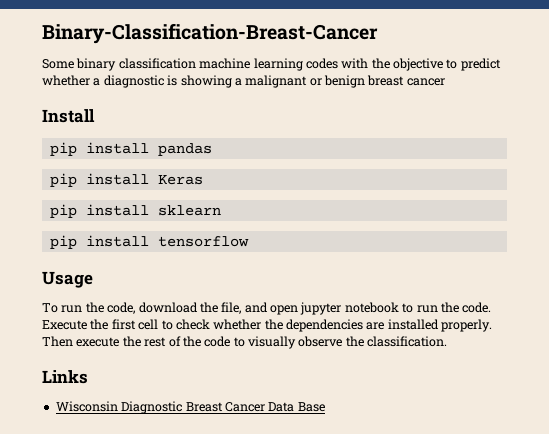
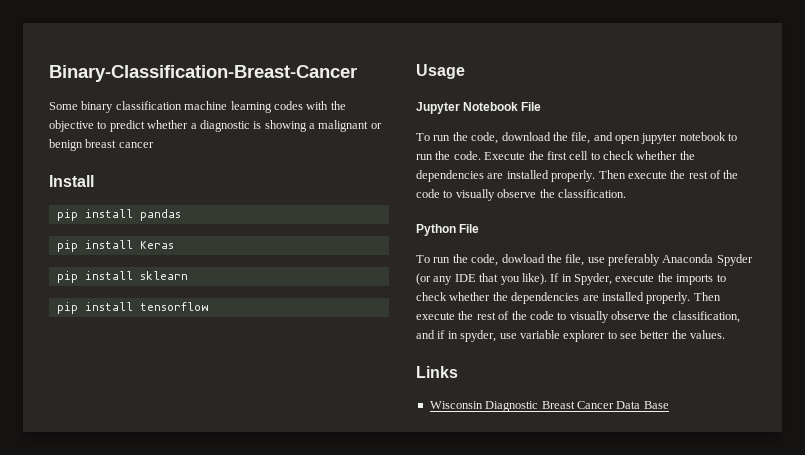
(93, 279) none -> [416,102,542,114] // Jupyter Notebook File
(448, 341) none -> [416,224,480,236] [416,254,753,266] [416,273,726,285] [416,292,721,304] [416,311,740,323] [416,330,726,342] // Python File // To run the code, dowload the file, use preferably Anaconda Spyder (or any IDE that you like). If in Spyder, execute the imports to check whether the dependencies are installed properly. Then execute the rest of the code to visually observe the classification, and if in spyder, use variable explorer to see better the values.

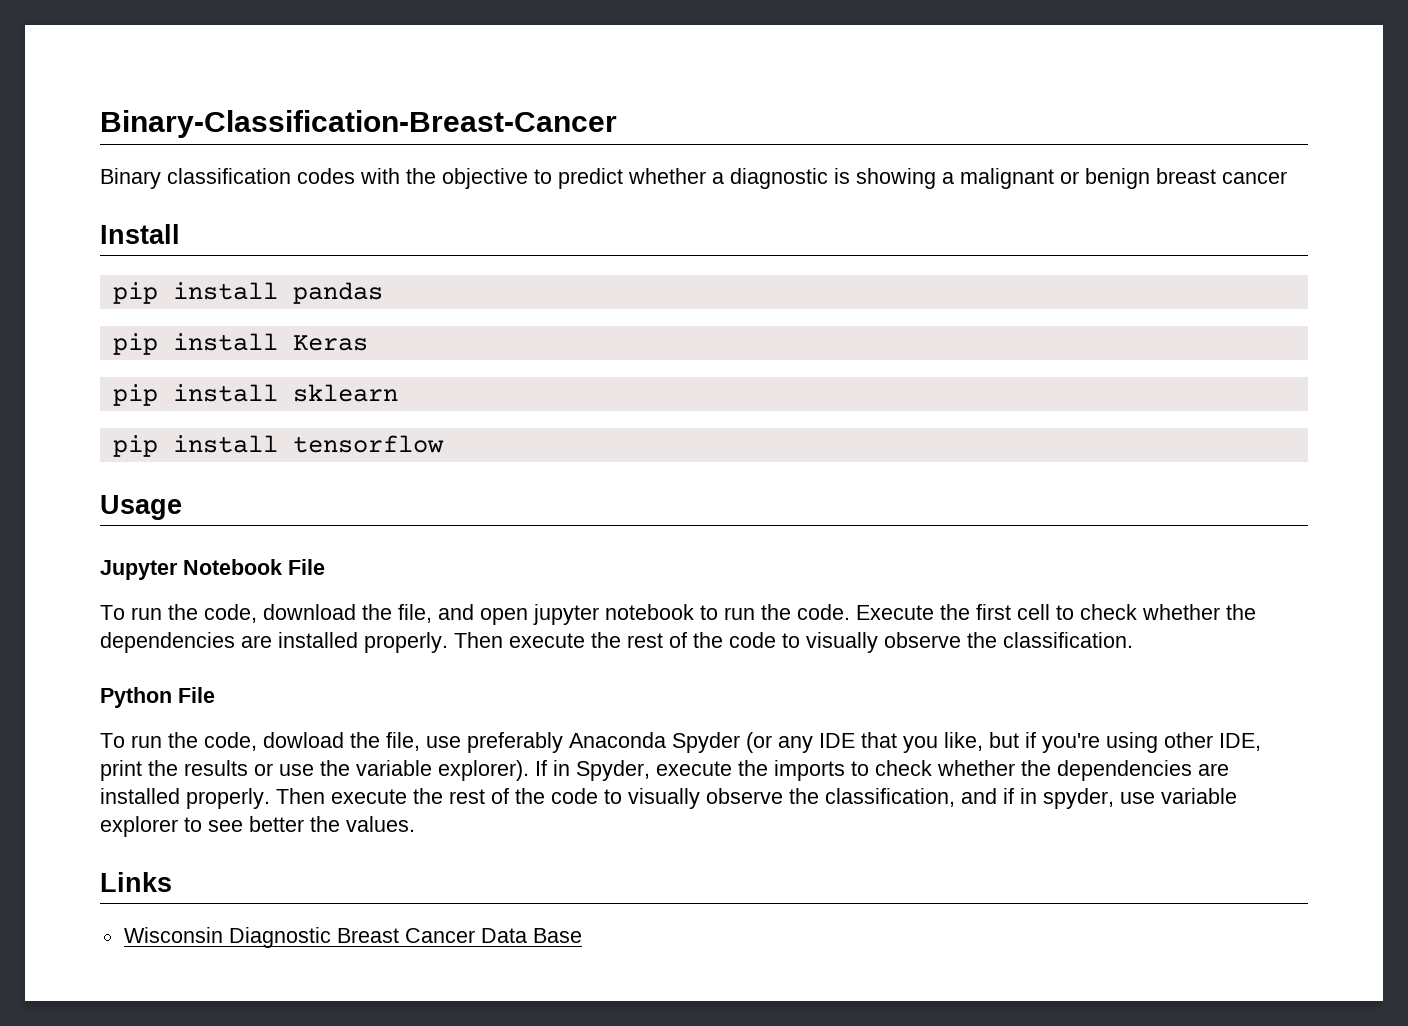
[49,101,272,113] Some binary classification machine learning -> [100,168,291,189] Binary classification
[521,273,547,285] like). -> [944,732,1261,753] [100,760,529,781] like, but if you're using other IDE, print the results or use the variable explorer).

